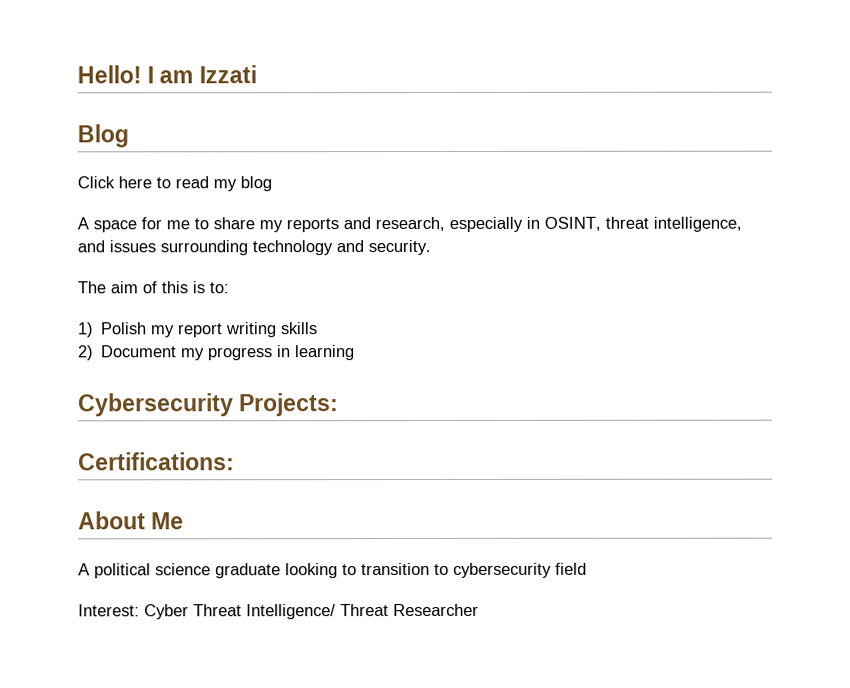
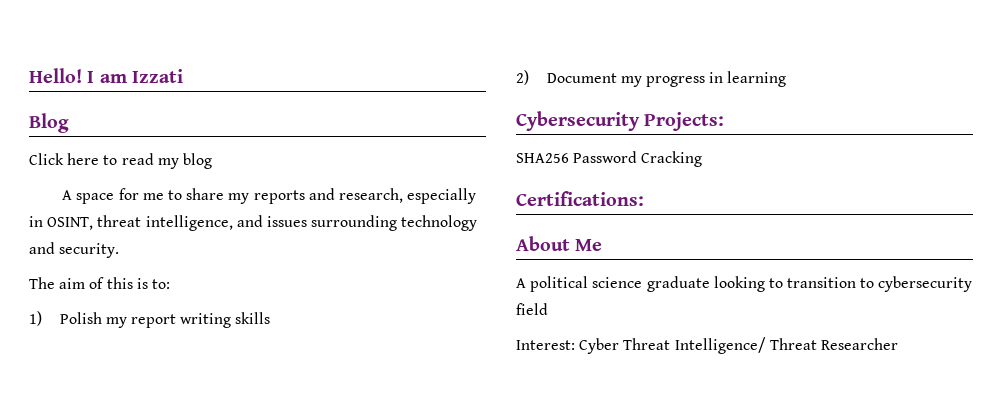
(340, 405) none -> [516,151,703,167] // SHA256 Password Cracking

